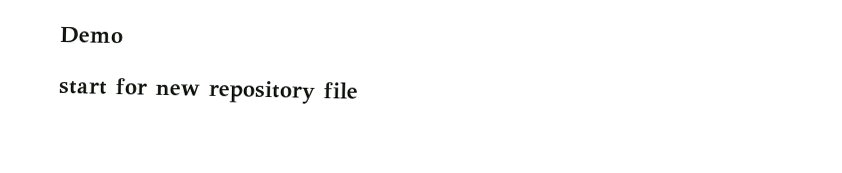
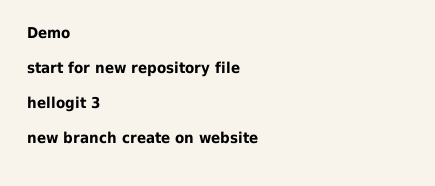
(359, 90) none -> [27,96,100,112] [27,131,258,144] // hellogit 3 // new branch create on website

